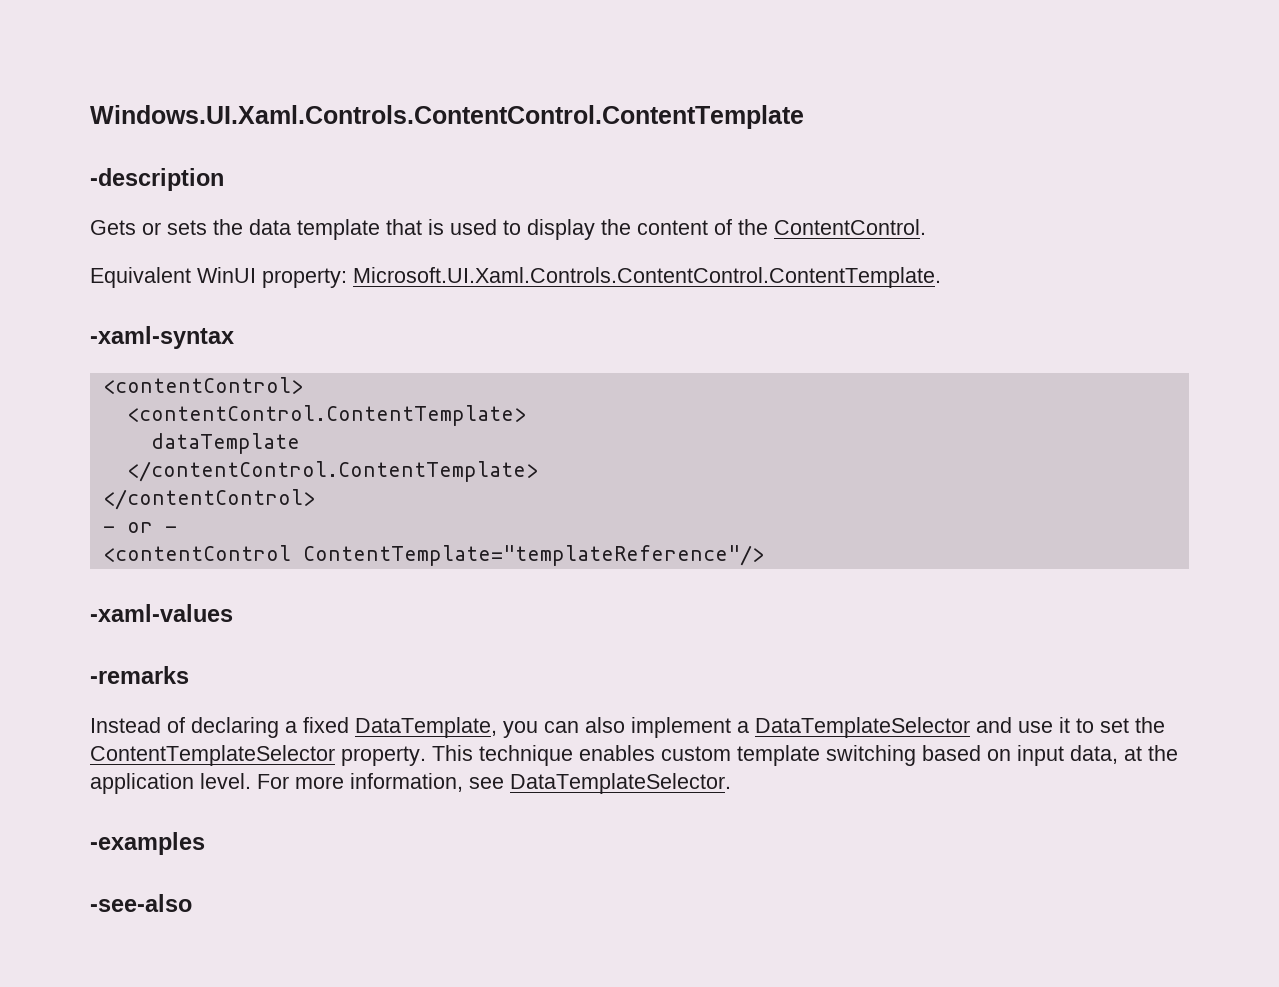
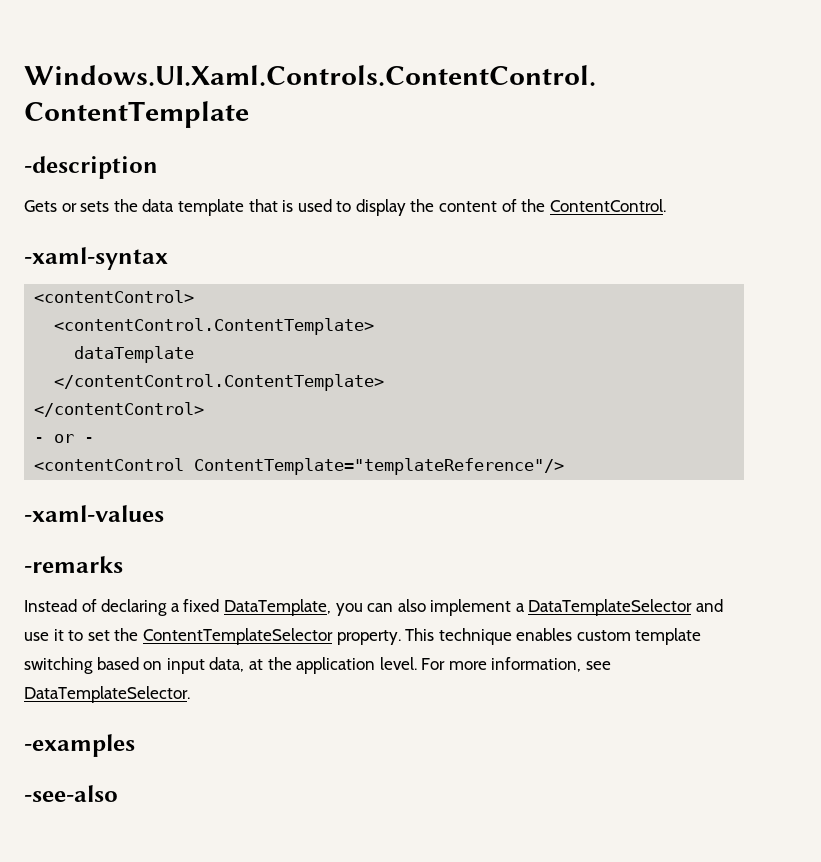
[90,267,941,288] // Equivalent WinUI property: Microsoft.UI.Xaml.Controls.ContentControl.ContentTemplate. -> (666, 205) none

